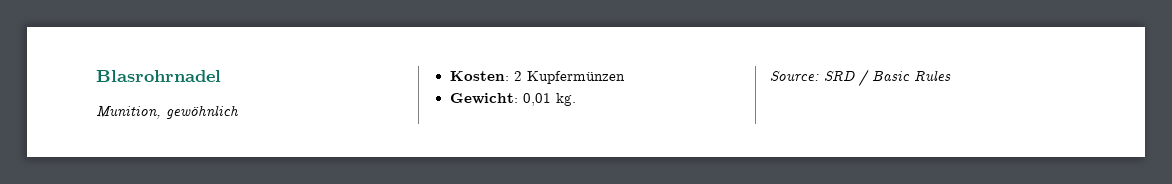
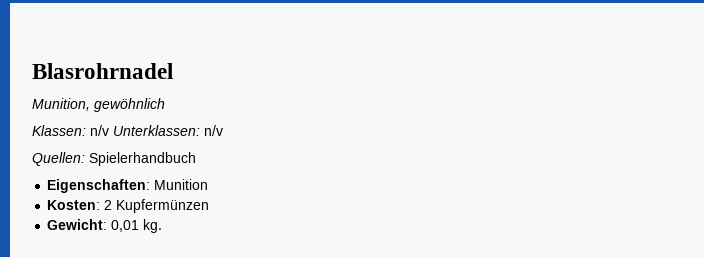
(239, 112) none -> [32,125,223,136] [32,152,196,166] [47,179,209,193] // Klassen: n/v Unterklassen: n/v // Quellen: Spielerhandbuch // Eigenschaften: Munition
[770,69,951,87] // Source: SRD / Basic Rules -> (163, 226) none

